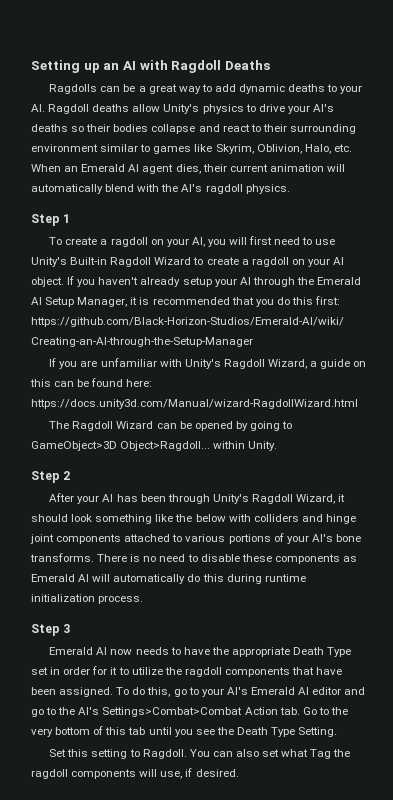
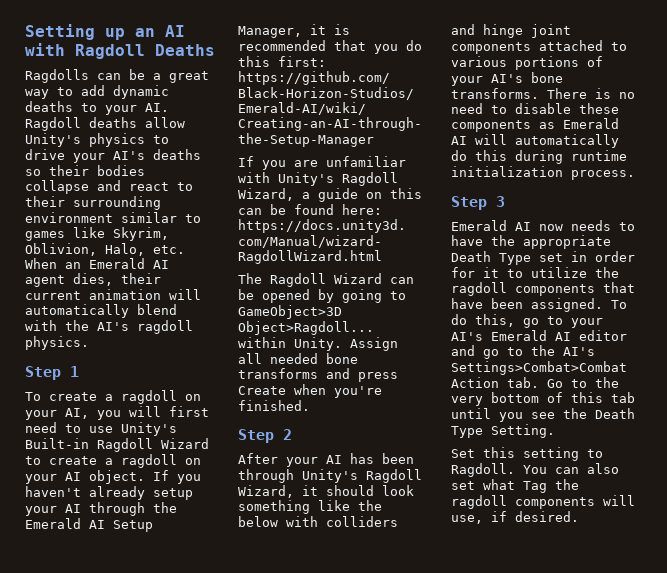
(278, 446) none -> [350,337,398,351] [238,353,358,364] [238,368,398,382] [238,384,382,398] [238,400,310,411] Assign all needed bone transforms and press Create when you're finished.

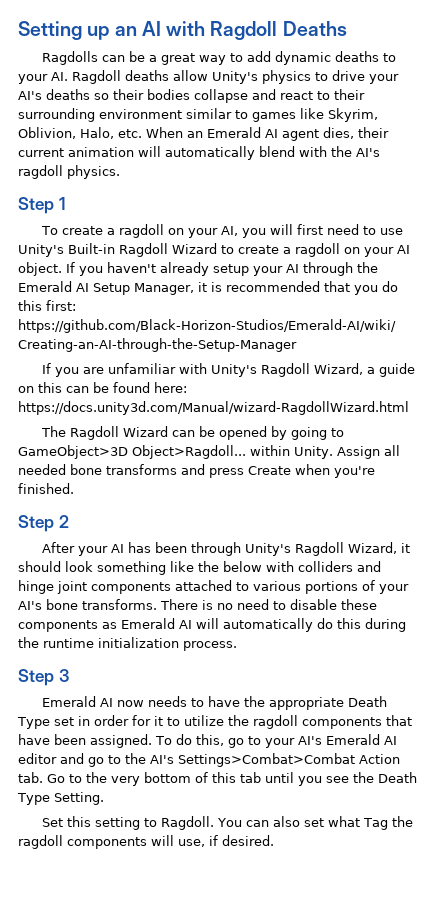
(563, 157) none -> [18,637,39,648] the

